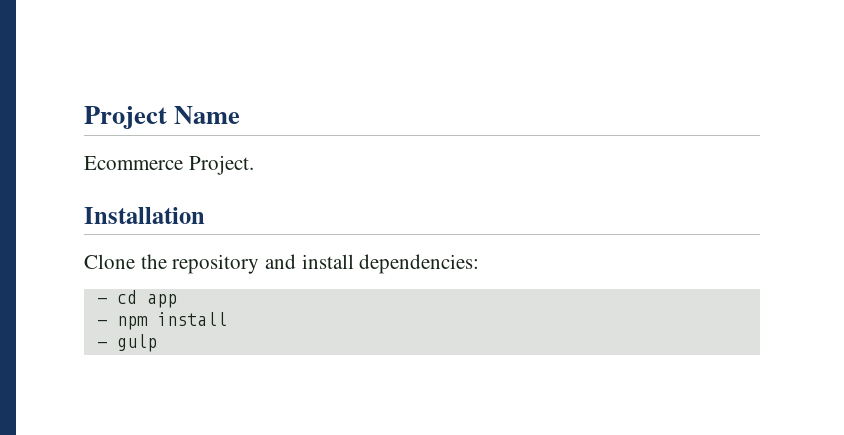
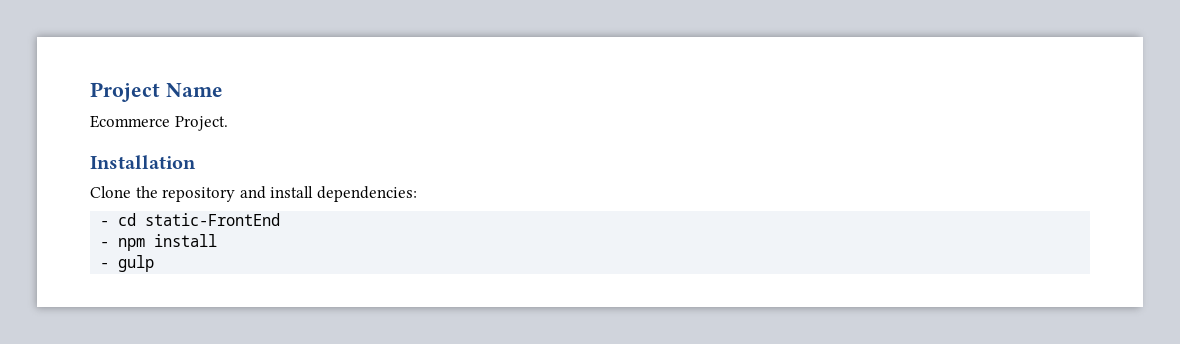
[146,294,177,308] app -> [145,213,281,226] static-FrontEnd

